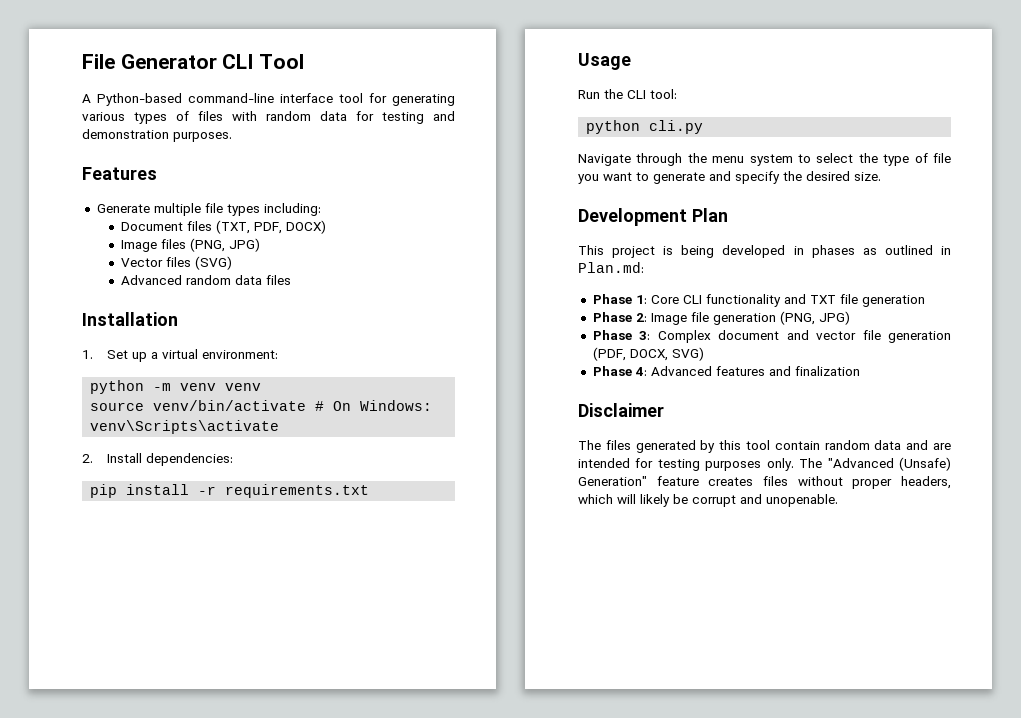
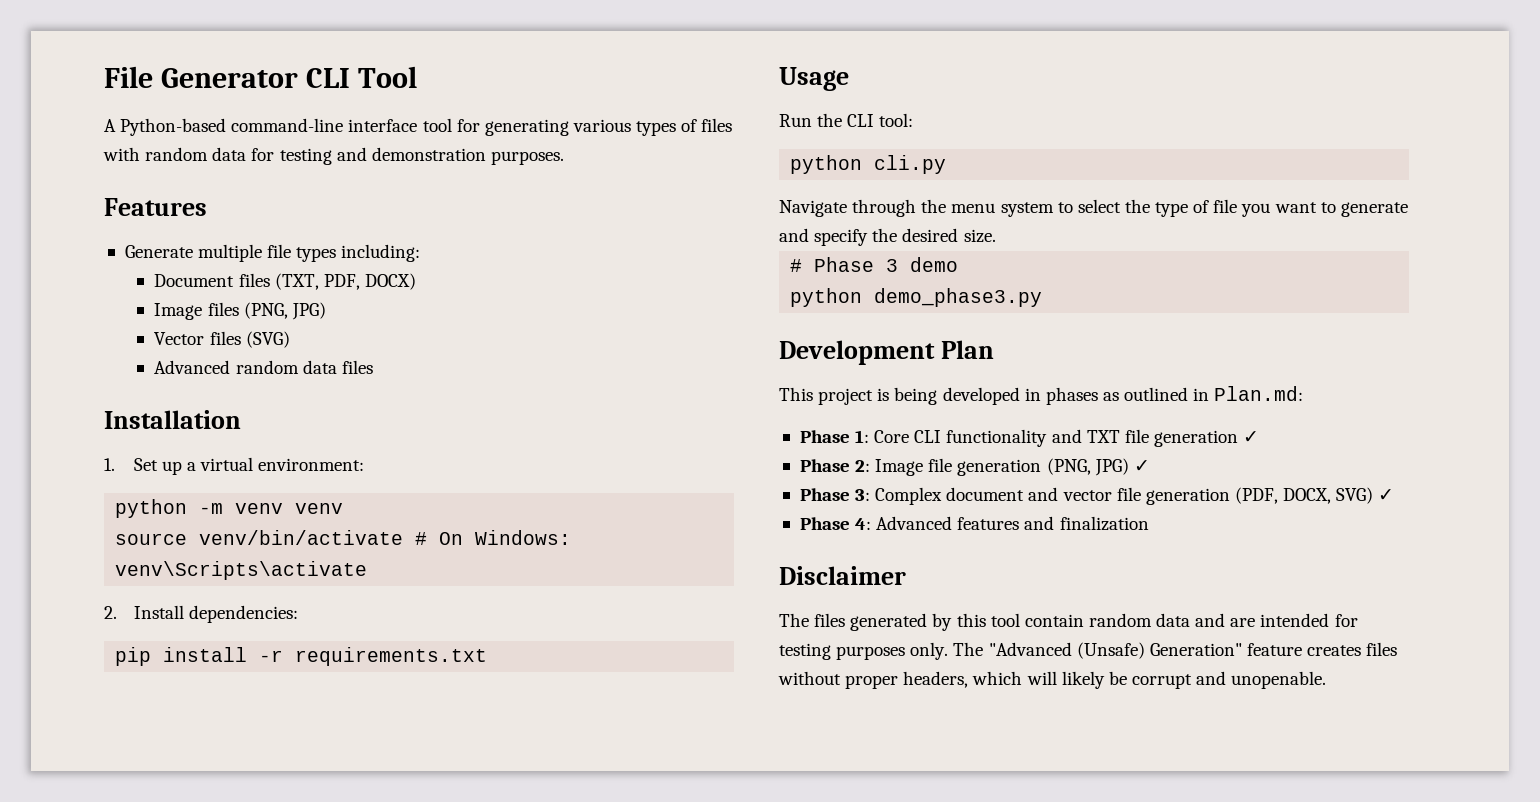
(881, 176) none -> [790,257,959,272] [790,288,1043,307] // # Phase 3 demo // python demo_phase3.py
(925, 301) none -> [1243,431,1260,443] ✓
(850, 318) none -> [1133,460,1150,472] ✓
(704, 354) none -> [1378,489,1395,501] ✓

